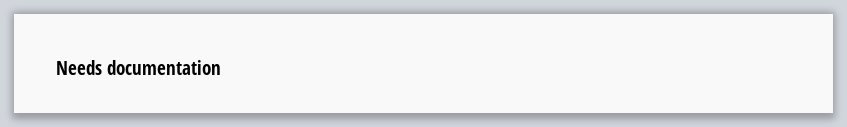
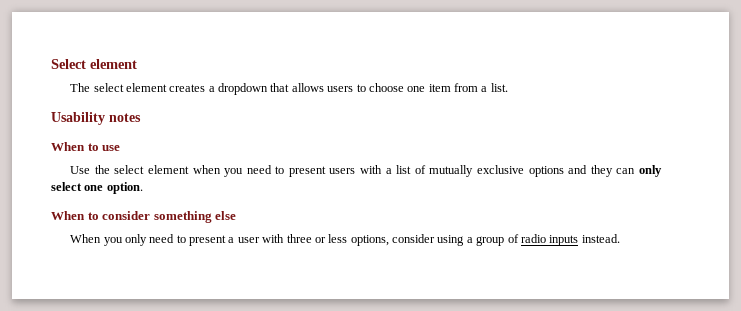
[56,60,222,75] Needs documentation -> [51,59,137,69] [70,83,508,95] [51,112,141,125] [51,142,121,151] [70,165,662,177] [51,182,143,194] [51,211,237,223] [70,234,620,246] Select element // The select element creates a dropdown that allows users to choose one item from a list. // Usability notes // When to use // Use the select element when you need to present users with a list of mutually exclusive options and they can only select one option. // When to consider something else // When you only need to present a user with three or less options, consider using a group of radio inputs instead.

